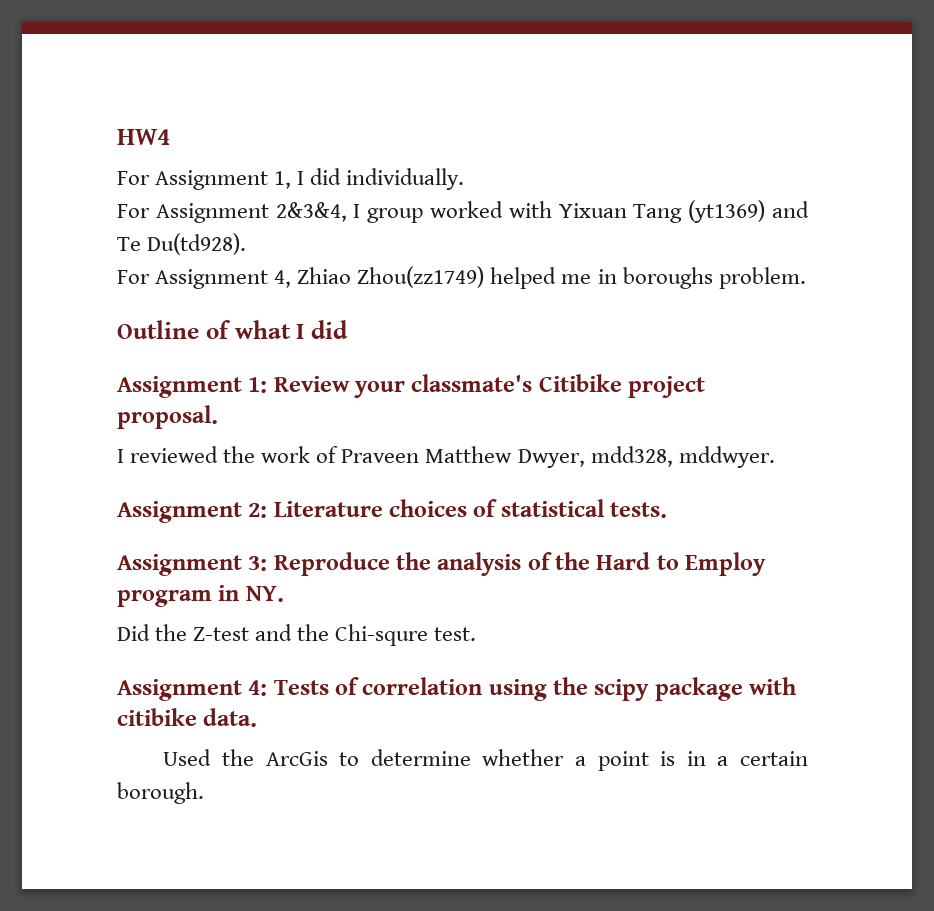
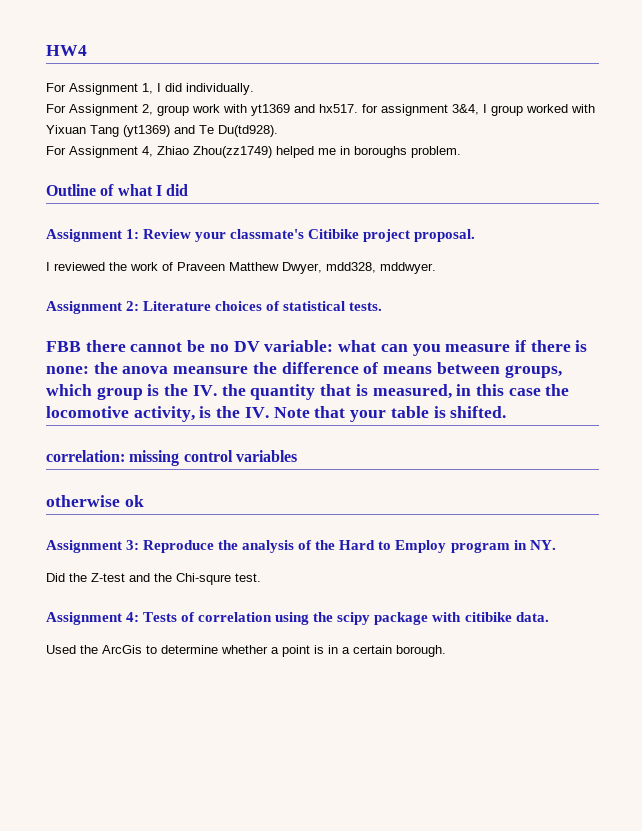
[275,202,347,222] 2&3&4, -> [142,104,479,116] 2, group work with yt1369 and hx517. for assignment 3&4,
(668, 510) none -> [46,340,588,356] [46,362,562,378] [46,384,570,400] [46,406,507,422] [46,450,297,466] [46,495,144,507] // FBB there cannot be no DV variable: what can you measure if there is none: the anova meansure the difference of means between groups, which group is the IV. the quantity that is measured, in this case the locomotive activity, is the IV. Note that your table is shifted. // correlation: missing control variables // otherwise ok

